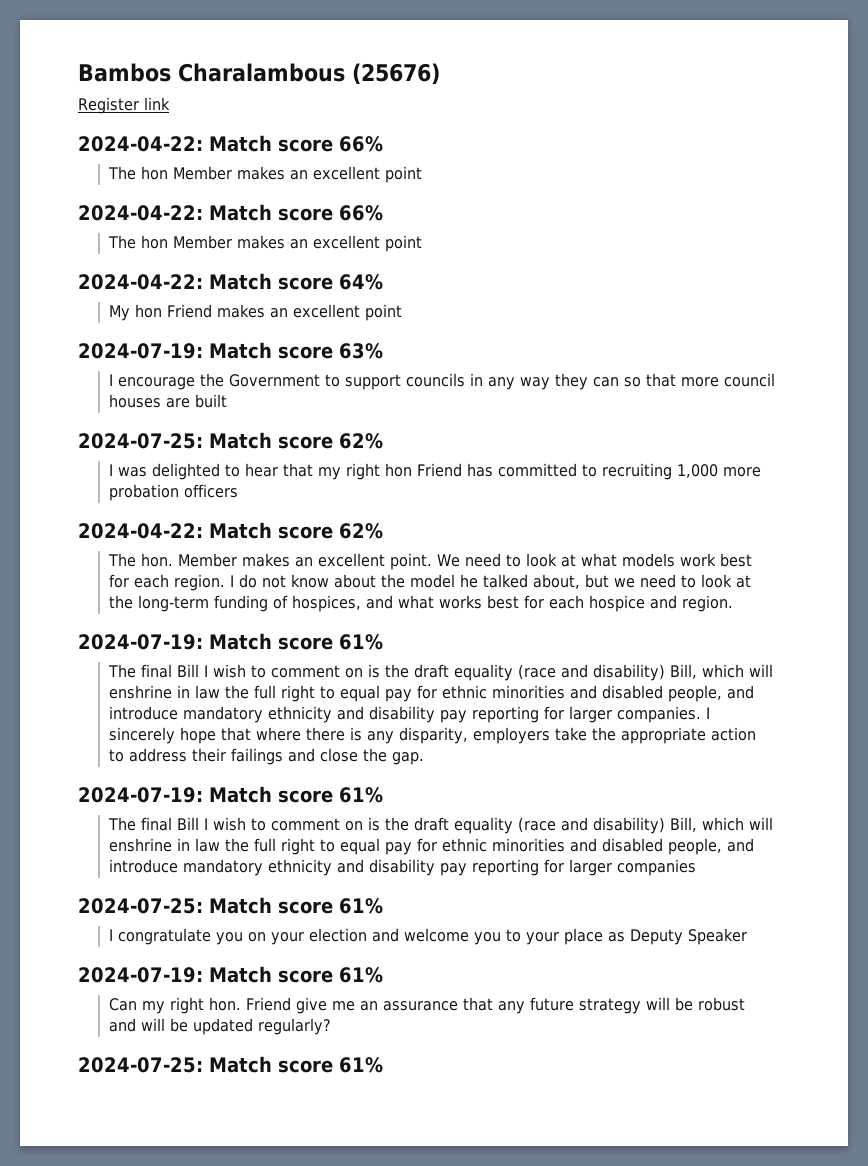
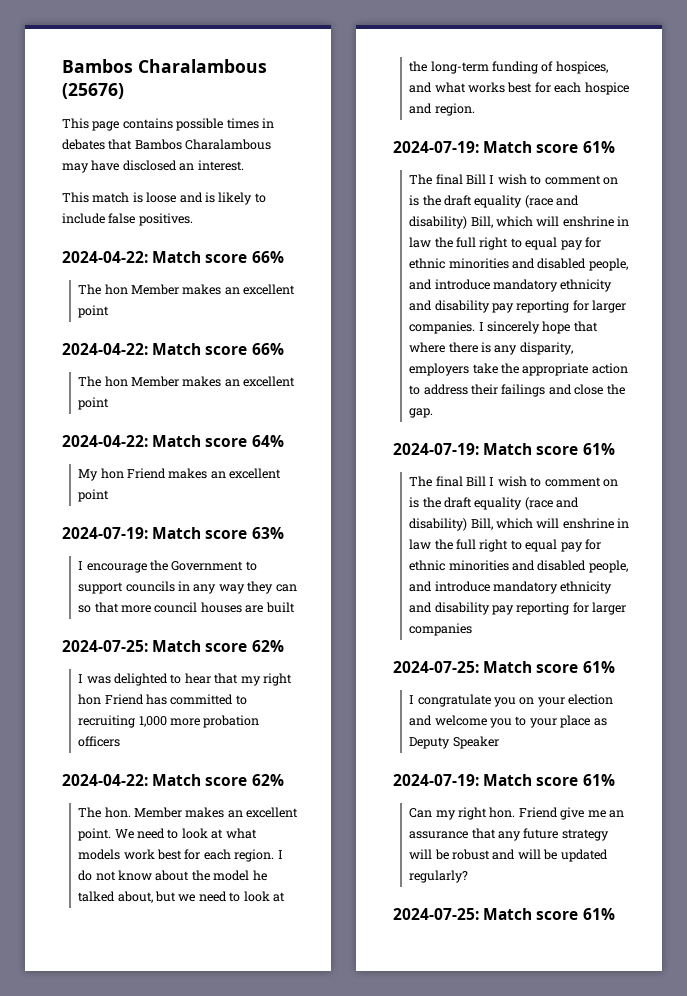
[78,97,170,114] Register link -> [62,118,274,131] [62,139,272,150] [62,160,244,173] [62,192,266,205] [62,213,193,226] This page contains possible times in debates that Bambos Charalambous may have disclosed an interest. // This match is loose and is likely to include false positives.

